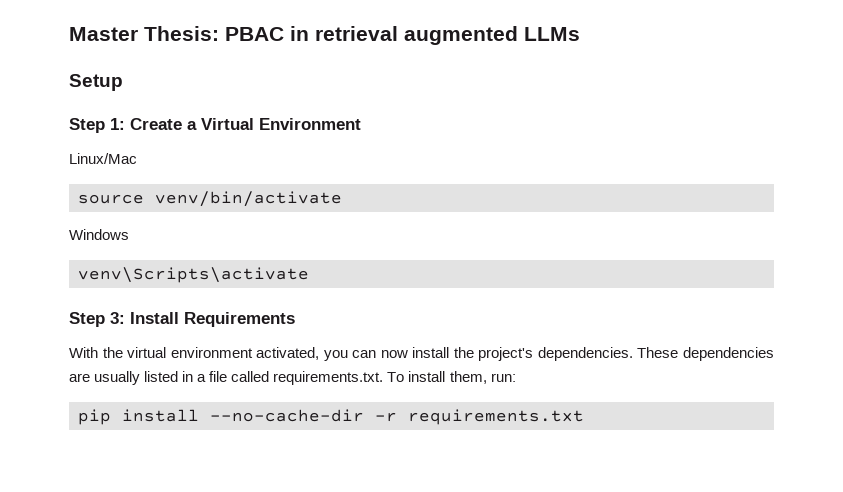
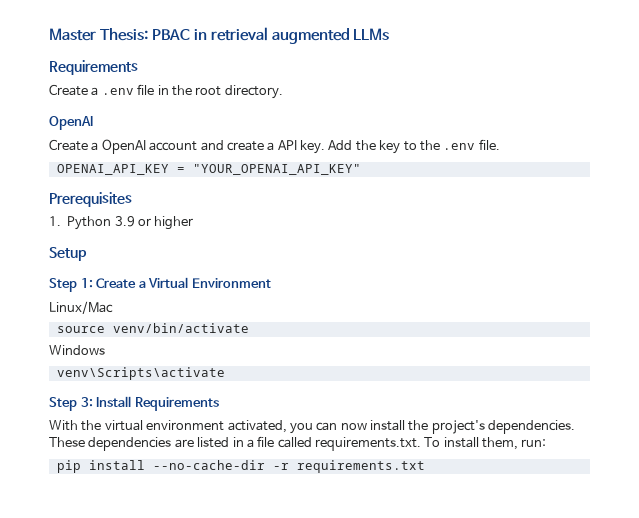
(580, 34) none -> [49,60,138,75] [49,84,283,99] [49,116,93,130] [49,139,500,154] [56,164,361,175] [49,192,132,207] [49,216,194,230] // Requirements // Create a .env file in the root directory. // OpenAI // Create a OpenAI account and create a API key. Add the key to the .env file. // OPENAI_API_KEY = "YOUR_OPENAI_API_KEY" // Prerequisites // 1. Python 3.9 or higher
[94,371,141,385] usually -> (194, 443) none

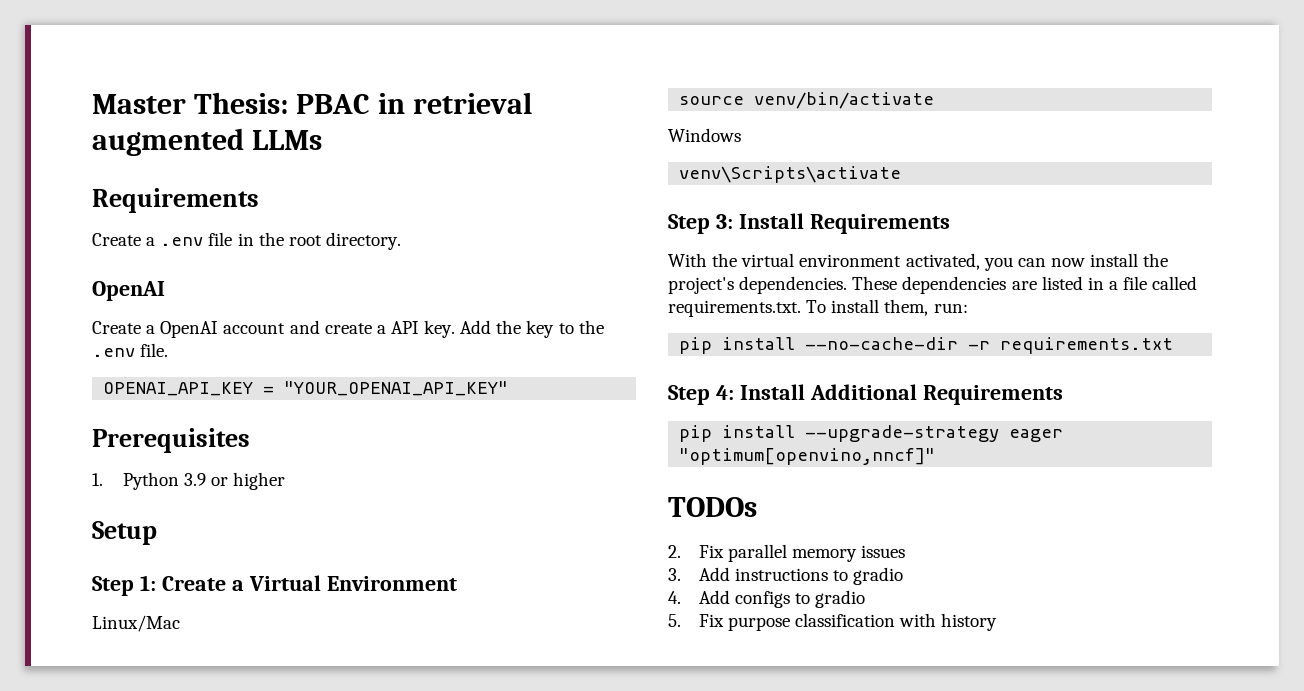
(425, 466) none -> [668,384,1063,405] [679,425,1064,442] [679,448,936,465] [668,497,757,517] [668,544,906,562] [668,567,904,585] [668,590,866,608] [668,613,998,631] // Step 4: Install Additional Requirements // pip install --upgrade-strategy eager "optimum[openvino,nncf]" // TODOs // 2. Fix parallel memory issues // 3. Add instructions to gradio // 4. Add configs to gradio // 5. Fix purpose classification with history

